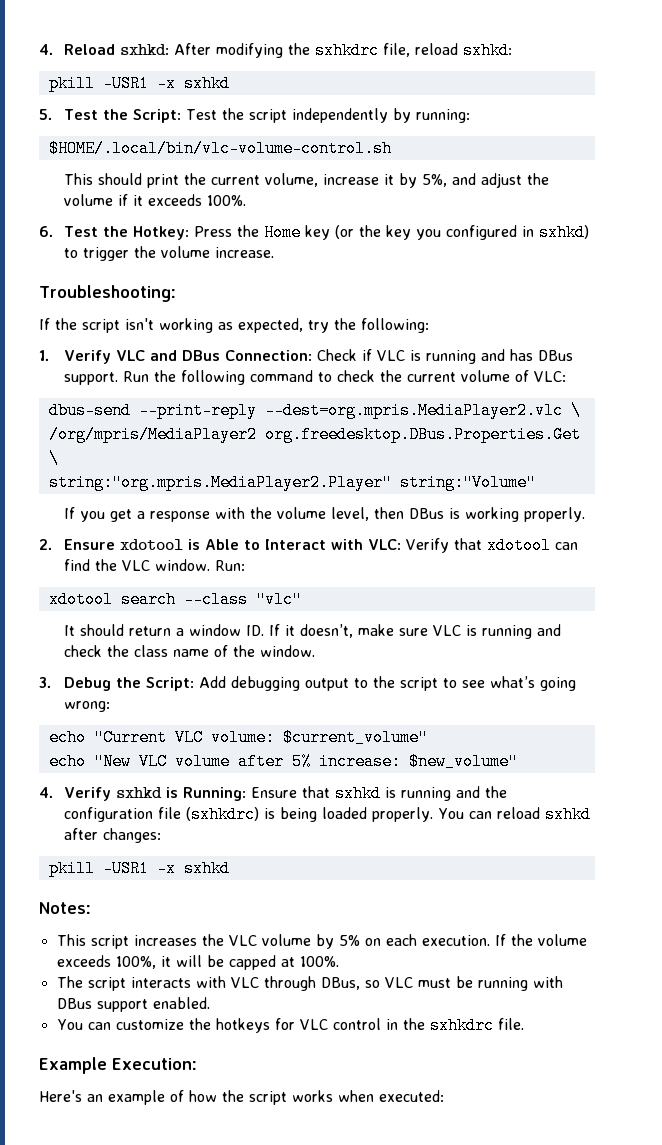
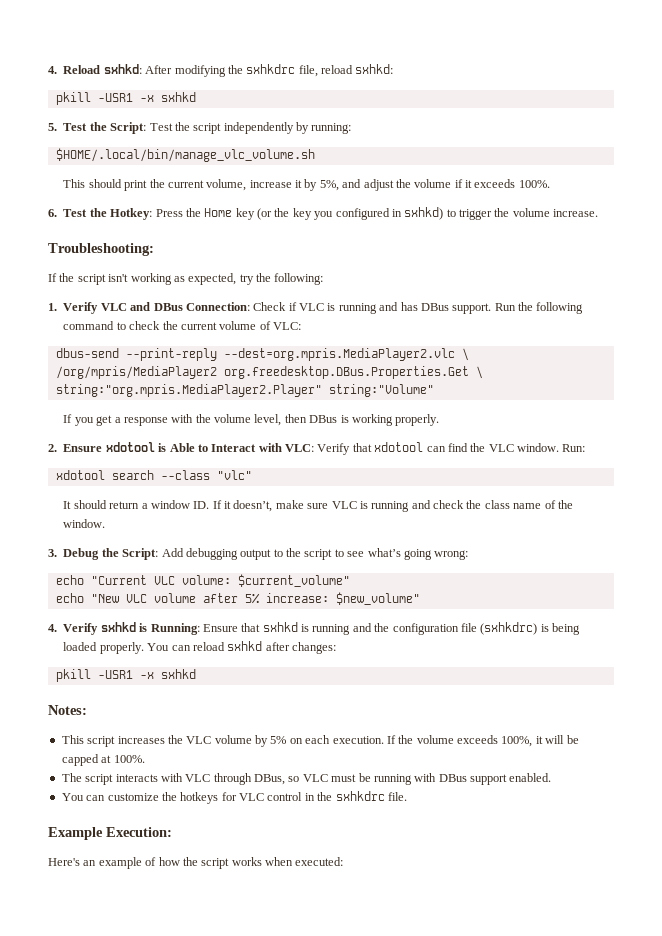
[48,140,392,157] $HOME/.local/bin/vlc-volume-control.sh -> [55,148,315,162] $HOME/.local/bin/manage_vlc_volume.sh

